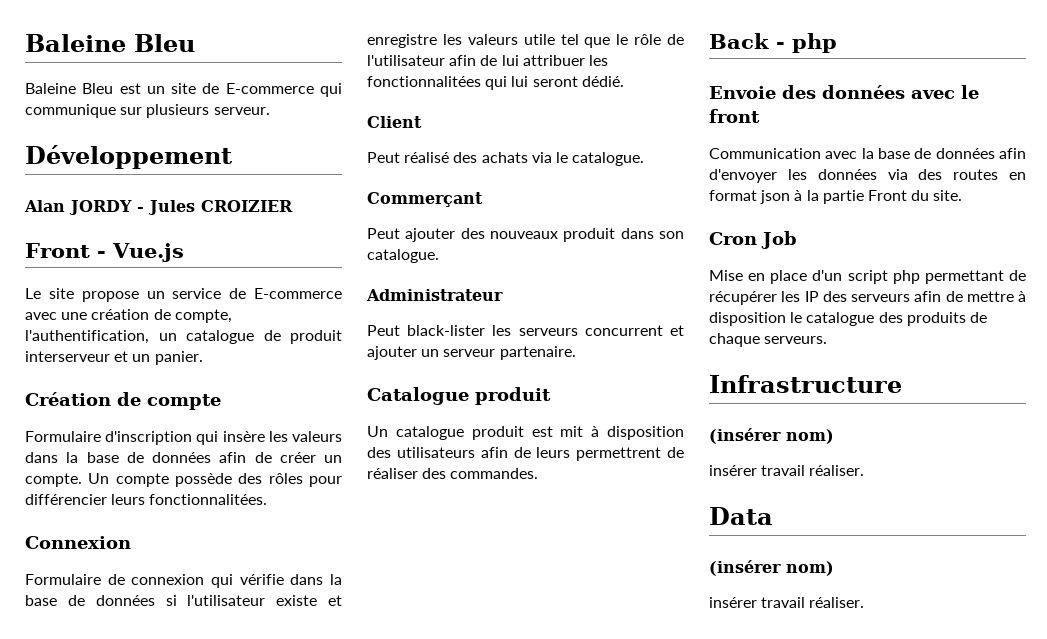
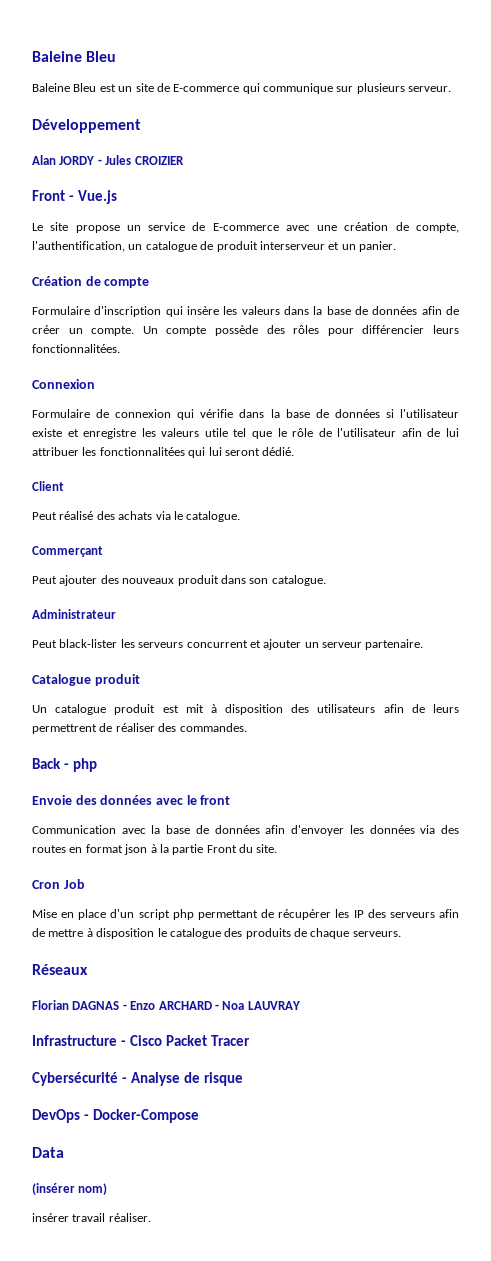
[709,375,902,393] [709,428,834,444] [709,465,865,476] Infrastructure // (insérer nom) // insérer travail réaliser. -> [32,964,88,975] [32,1000,300,1010] [32,1035,250,1046] [32,1072,243,1086] [32,1109,199,1123] Réseaux // Florian DAGNAS - Enzo ARCHARD - Noa LAUVRAY // Infrastructure - Cisco Packet Tracer // Cybersécurité - Analyse de risque // DevOps - Docker-Compose

